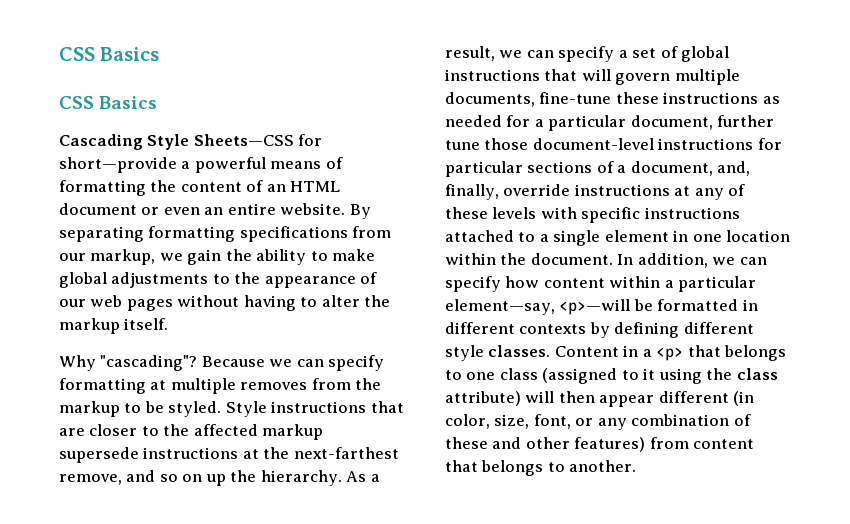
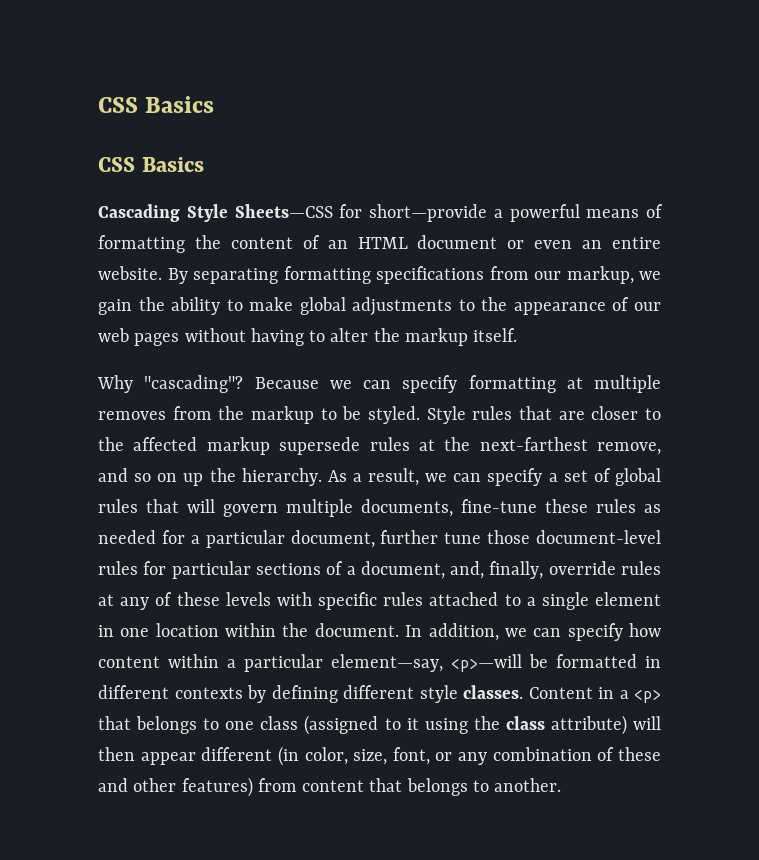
[271,401,367,413] instructions -> [472,406,513,420] rules
[143,447,239,459] instructions -> [369,437,410,451] rules
[445,69,540,81] instructions -> [98,499,138,513] rules
[663,92,759,104] instructions -> [596,499,636,513] rules
[658,138,754,150] instructions -> [98,561,138,575] rules
[574,184,670,196] instructions -> [621,561,661,575] rules
[644,207,740,219] instructions -> [383,592,424,606] rules

